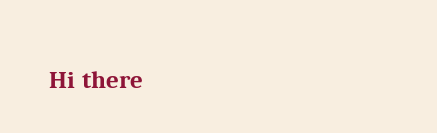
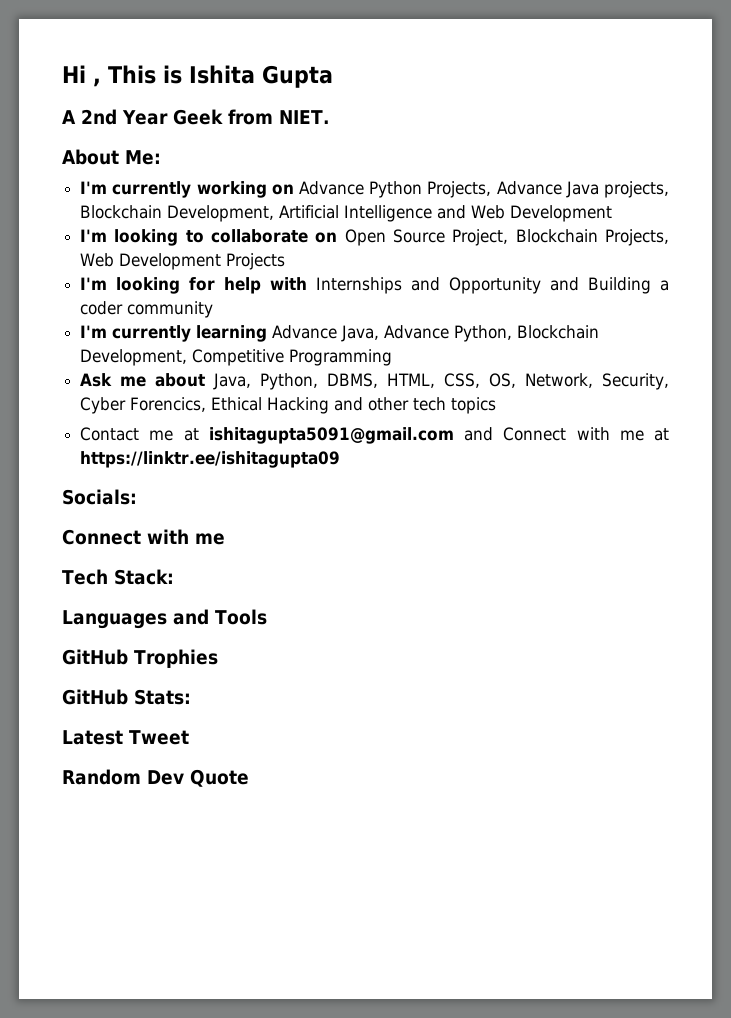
[81,71,143,88] there -> [93,65,333,88] [62,109,330,125] [62,149,161,165] [80,181,669,198] [80,205,613,222] [80,229,669,246] [80,253,286,270] [80,277,670,294] [80,301,214,318] [80,325,600,342] [80,349,393,366] [80,373,670,390] [80,397,497,414] [80,427,670,444] [80,451,341,468] [62,489,137,505] [62,529,225,545] [62,569,174,585] [62,609,267,629] [62,649,218,668] [62,689,191,705] [62,730,189,745] [62,769,249,787] , This is Ishita Gupta // A 2nd Year Geek from NIET. // About Me: // I'm currently working on Advance Python Projects, Advance Java projects, Blockchain Development, Artificial Intelligence and Web Development // I'm looking to collaborate on Open Source Project, Blockchain Projects, Web Development Projects // I'm looking for help with Internships and Opportunity and Building a coder community // I'm currently learning Advance Java, Advance Python, Blockchain Development, Competitive Programming // Ask me about Java, Python, DBMS, HTML, CSS, OS, Network, Security, Cyber Forencics, Ethical Hacking and other tech topics // Contact me at ishitagupta5091@gmail.com and Connect with me at https://linktr.ee/ishitagupta09 // Socials: // Connect with me // Tech Stack: // Languages and Tools // GitHub Trophies // GitHub Stats: // Latest Tweet // Random Dev Quote

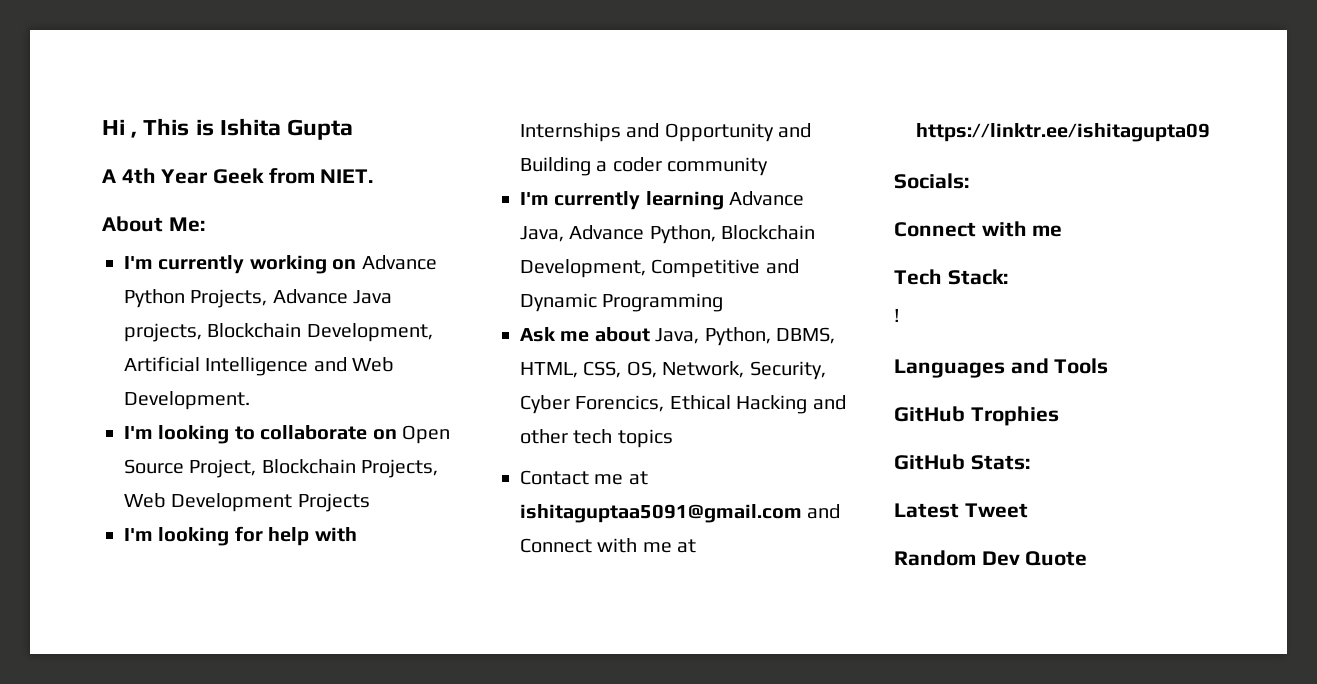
[81,109,117,125] 2nd -> [121,168,156,184] 4th
[510,205,613,222] Development -> [124,391,250,410] Development.
(285, 357) none -> [765,259,799,274] [520,293,597,312] and Dynamic
[208,427,454,444] ishitagupta5091@gmail.com -> [520,504,802,523] ishitaguptaa5091@gmail.com
(174, 577) none -> [894,309,900,322] // !

